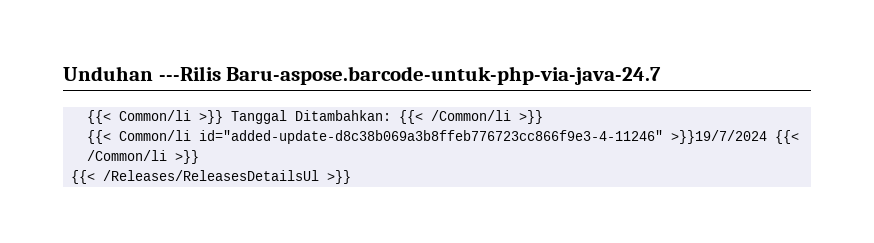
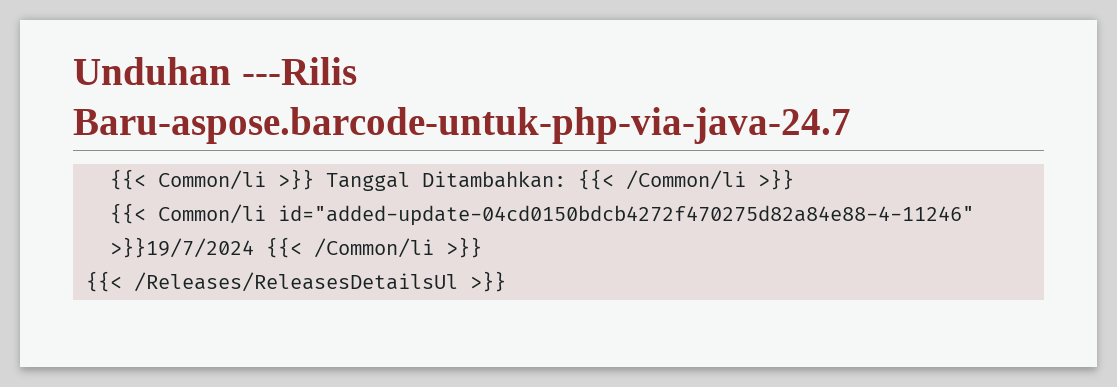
[198,130,663,144] id="added-update-d8c38b069a3b8ffeb776723cc866f9e3-4-11246" -> [277,205,974,226] id="added-update-04cd0150bdcb4272f470275d82a84e88-4-11246"

